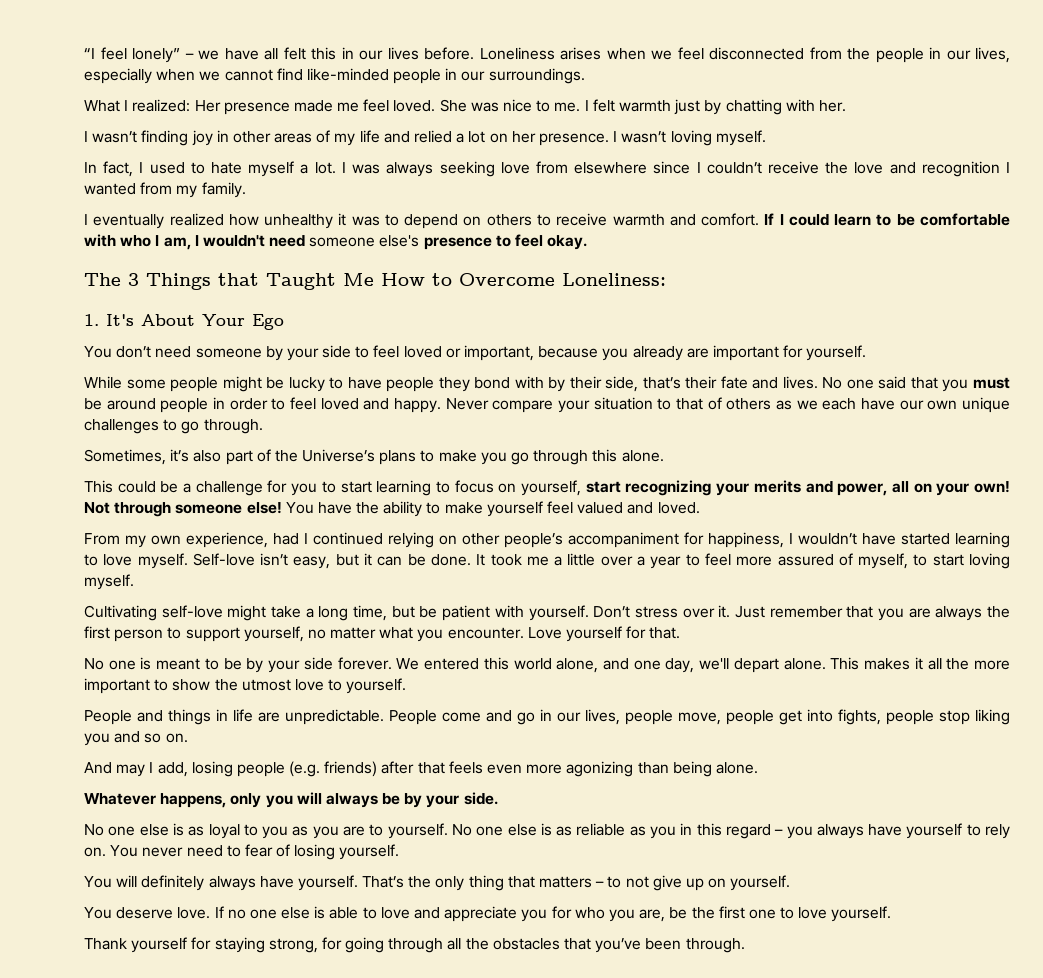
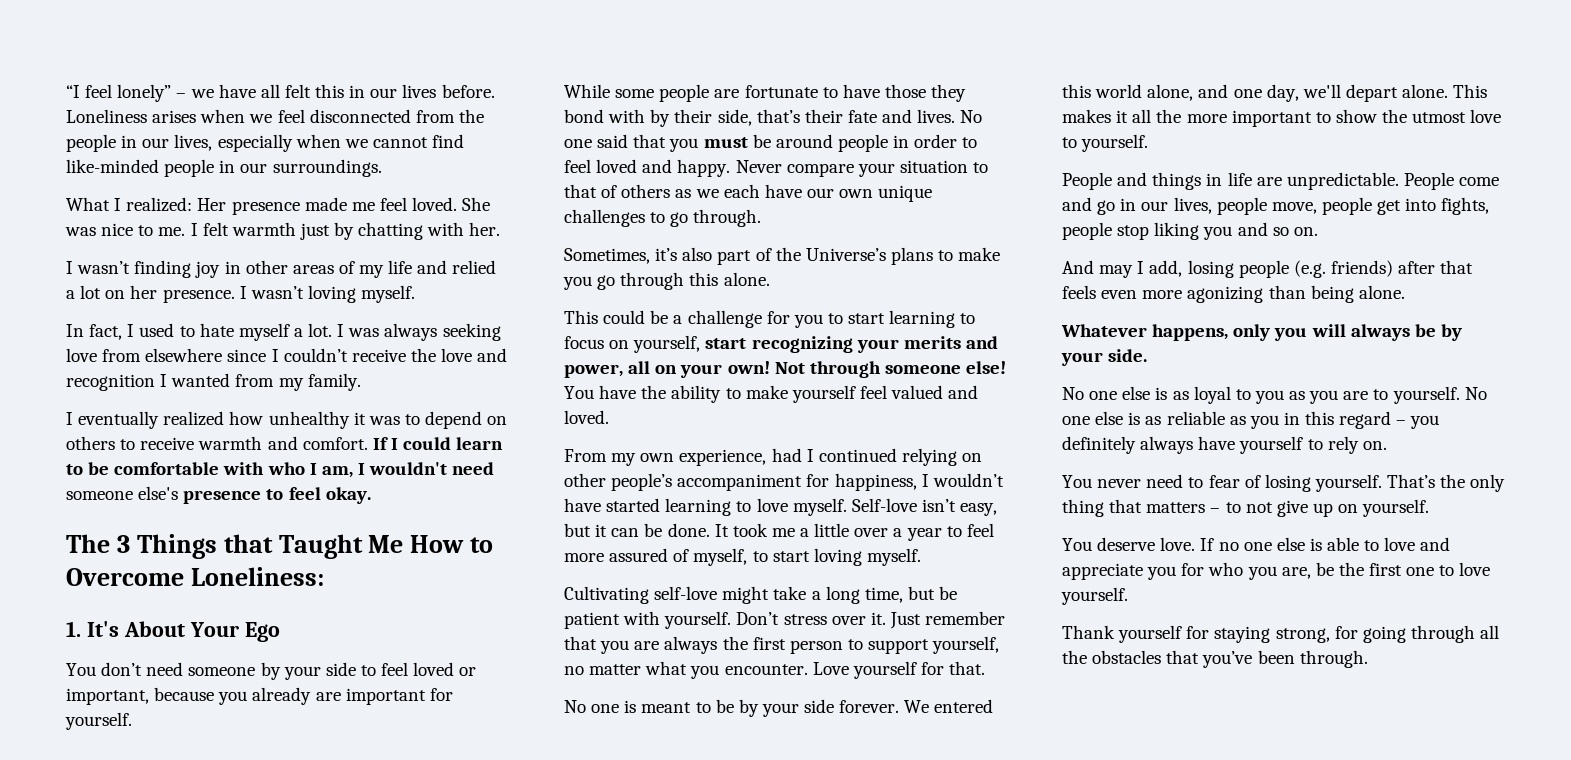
[222,376,325,392] might be lucky -> [714,85,818,98] are fortunate
[386,377,435,392] people -> [884,84,926,98] those
(813, 832) none -> [1062,436,1136,454] definitely
(106, 852) none -> (1387, 445) //
[84,875,358,891] // You will definitely always have yourself. -> (1382, 483) none

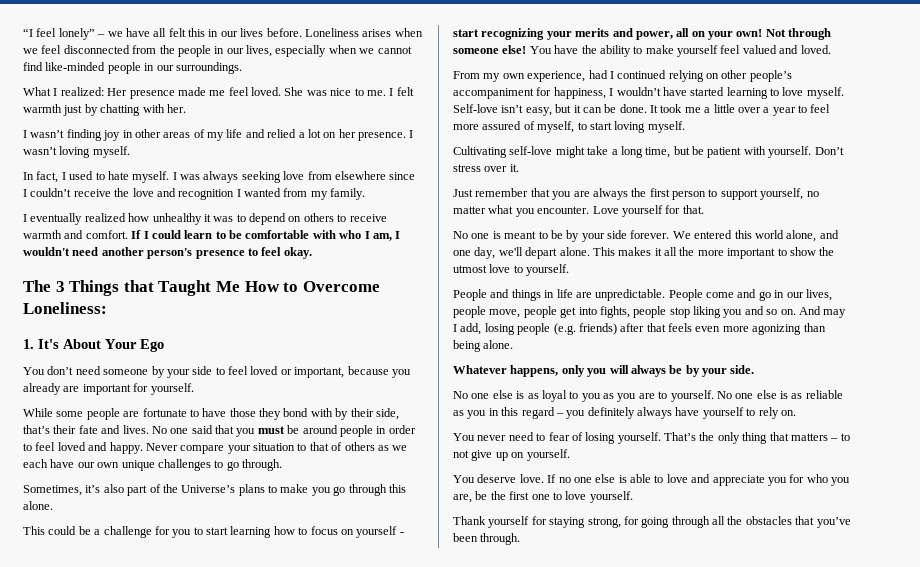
[238,323,333,341] myself a lot. -> [132,171,170,183] myself.
[66,486,179,500] someone else's -> [101,247,193,259] another person's
(956, 319) none -> [273,526,295,535] how
[633,335,701,353] yourself, -> [356,526,404,538] yourself -
(886, 618) none -> (519, 168) //
(1318, 231) // -> (796, 312) none

